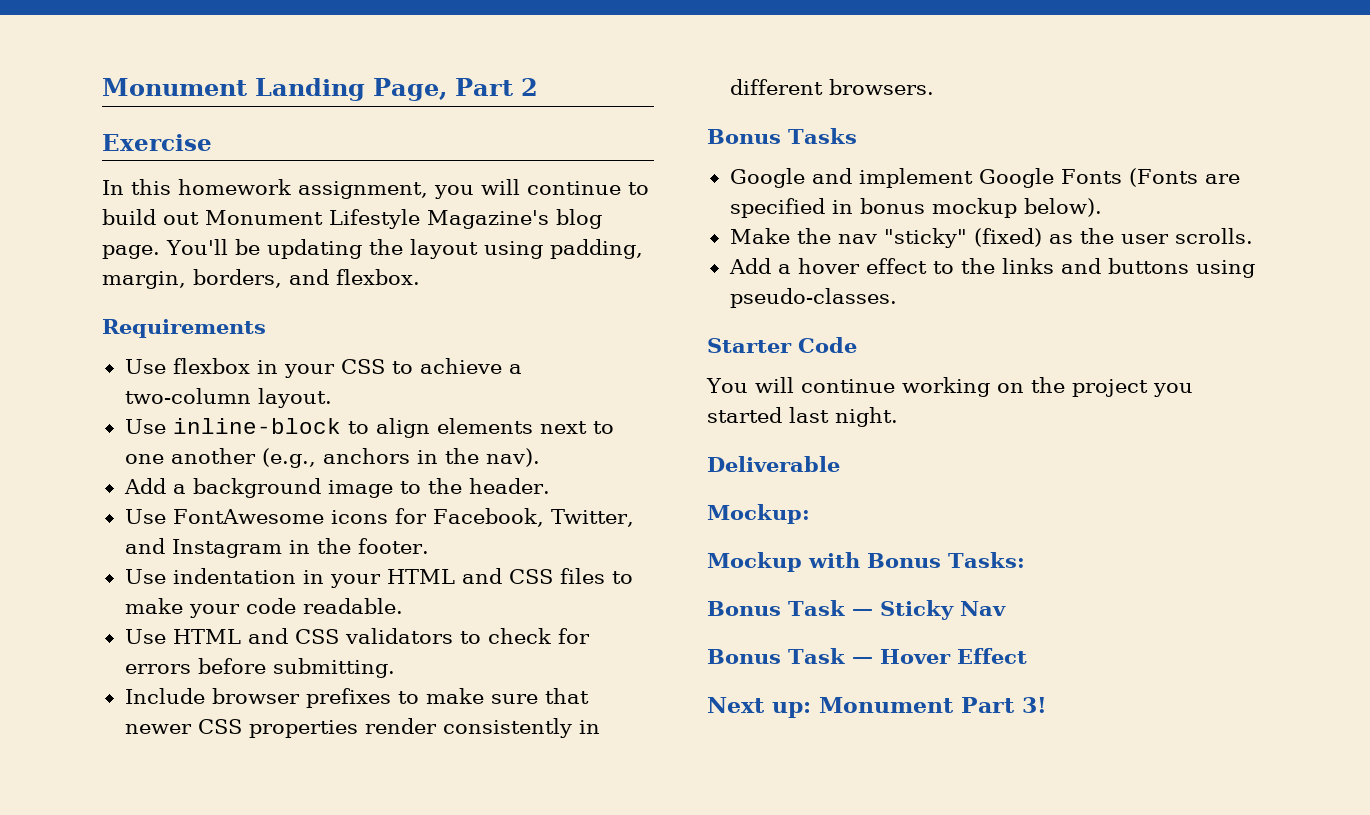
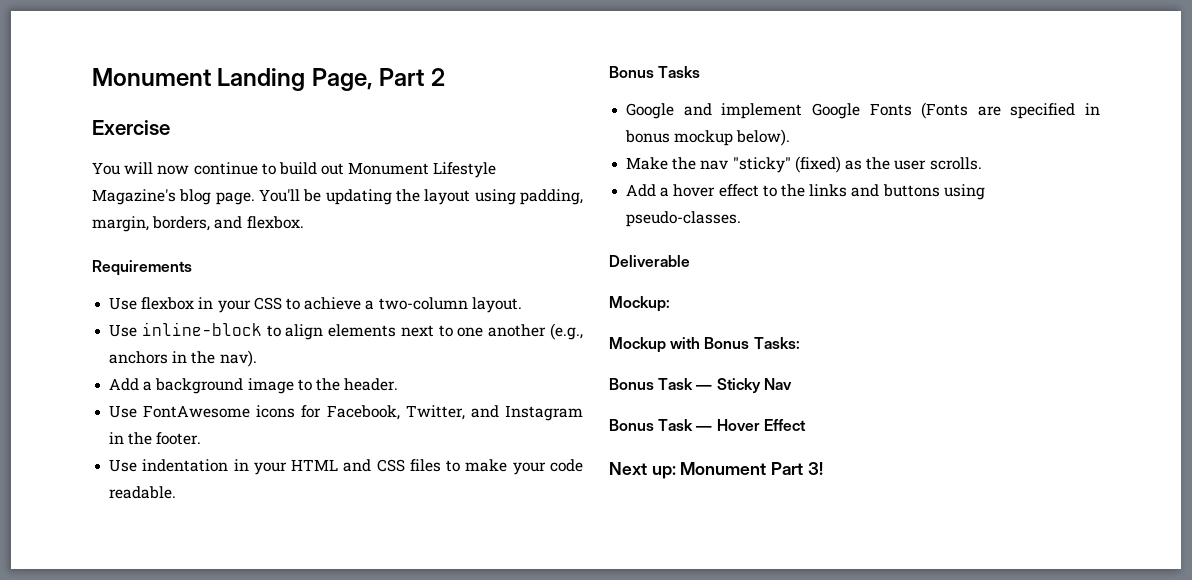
[102,179,520,199] In this homework assignment, you will -> [92,162,190,175] You will now
[124,628,590,644] [124,658,395,678] [124,688,589,708] [124,718,600,738] [729,79,934,95] // Use HTML and CSS validators to check for errors before submitting. // Include browser prefixes to make sure that newer CSS properties render consistently in different browsers. -> (177, 492) none
[707,337,857,353] [706,377,1193,397] [707,407,898,427] // Starter Code // You will continue working on the project you started last night. -> (742, 219) none

